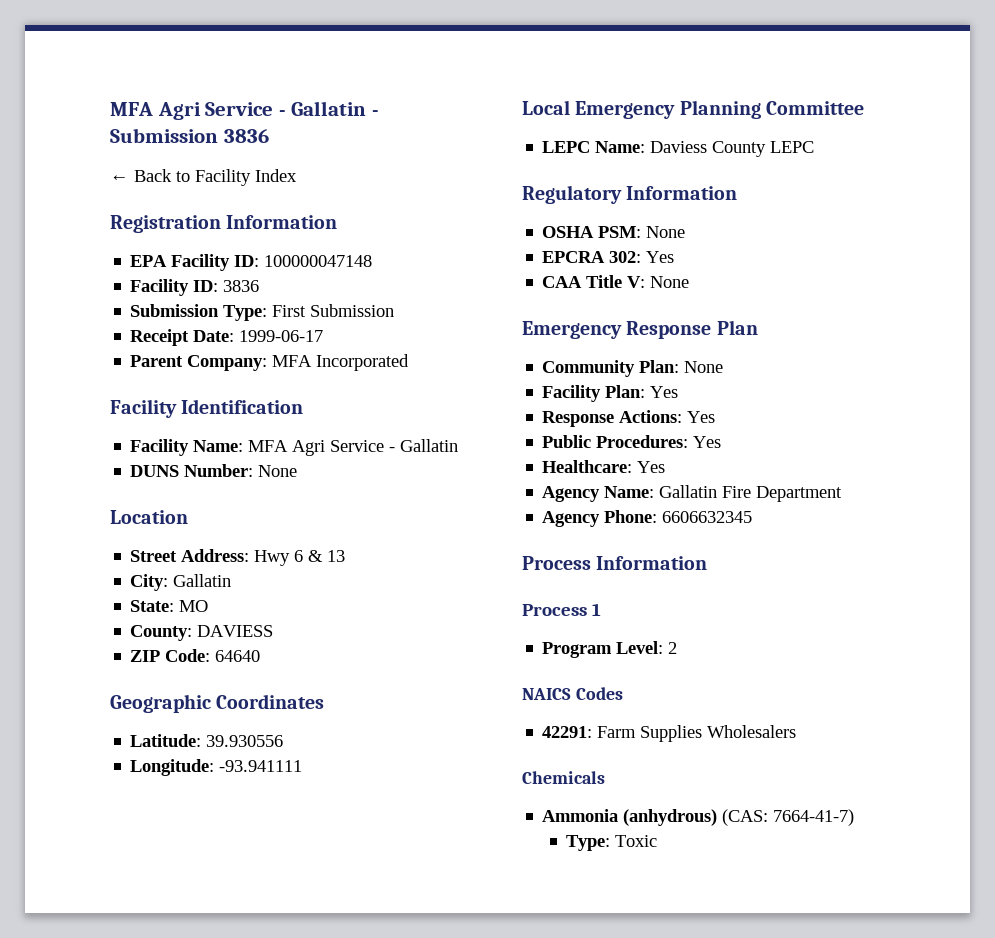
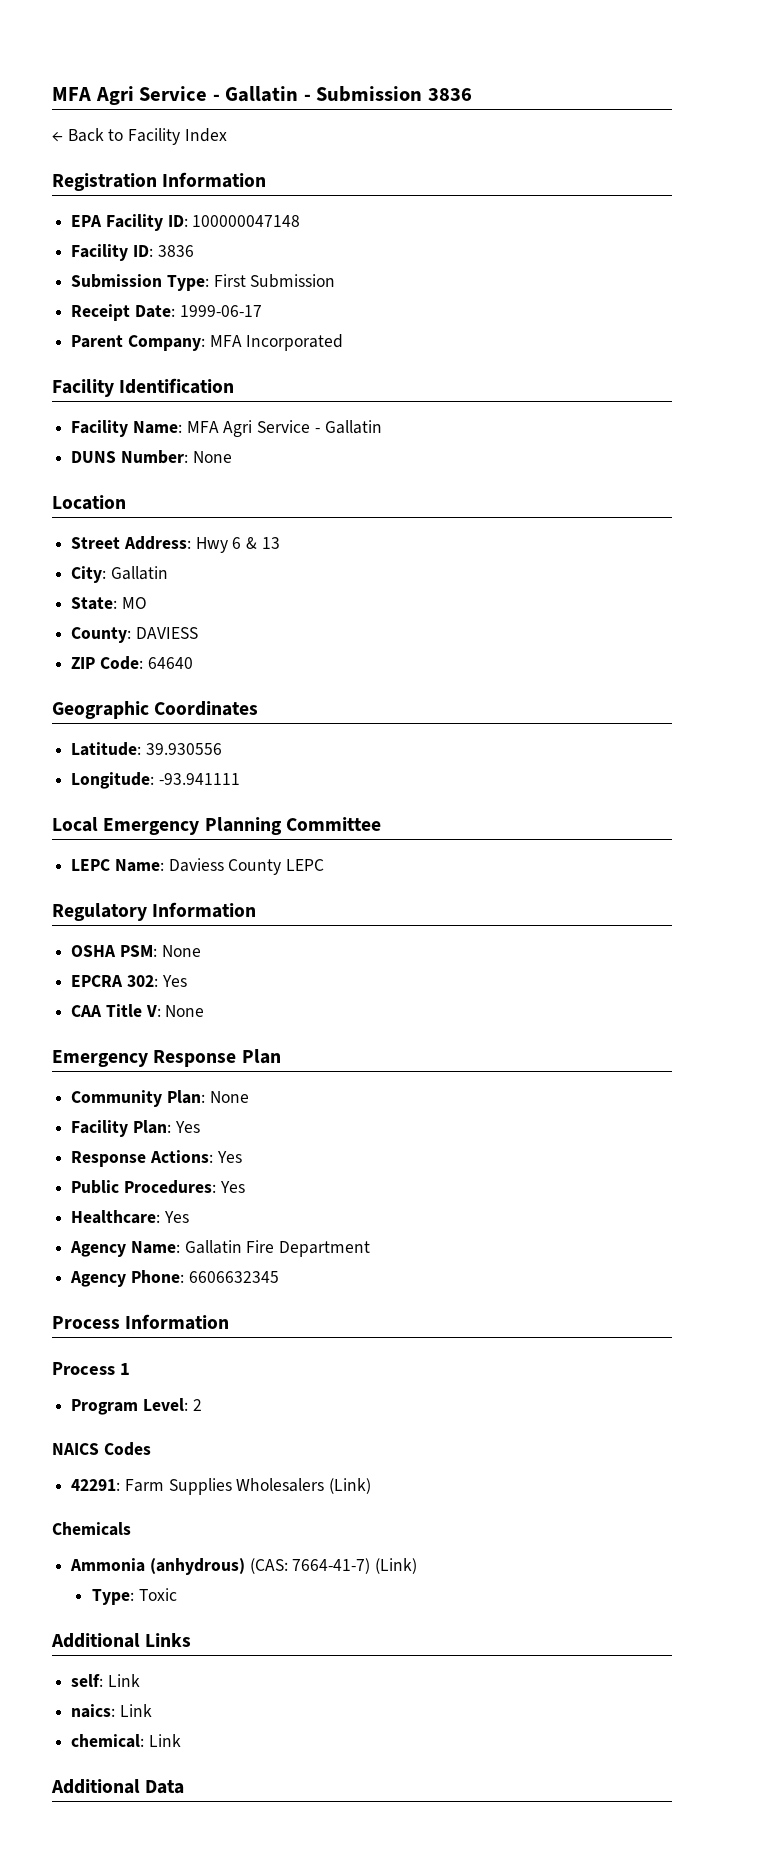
(797, 731) none -> [329,1478,372,1494] (Link)
(855, 817) none -> [375,1558,418,1574] (Link)
(658, 841) none -> [51,1633,192,1648] [71,1674,140,1687] [71,1704,152,1718] [71,1734,181,1748] [51,1779,185,1794] // Additional Links // self: Link // naics: Link // chemical: Link // Additional Data

